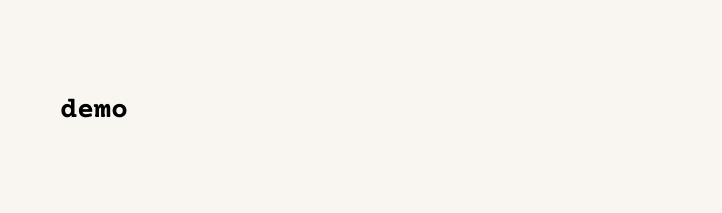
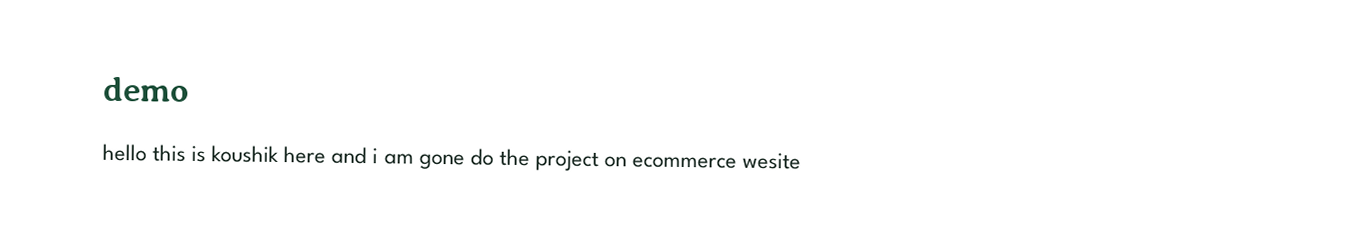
(128, 108) none -> [102,143,802,171] // hello this is koushik here and i am gone do the project on ecommerce wesite

